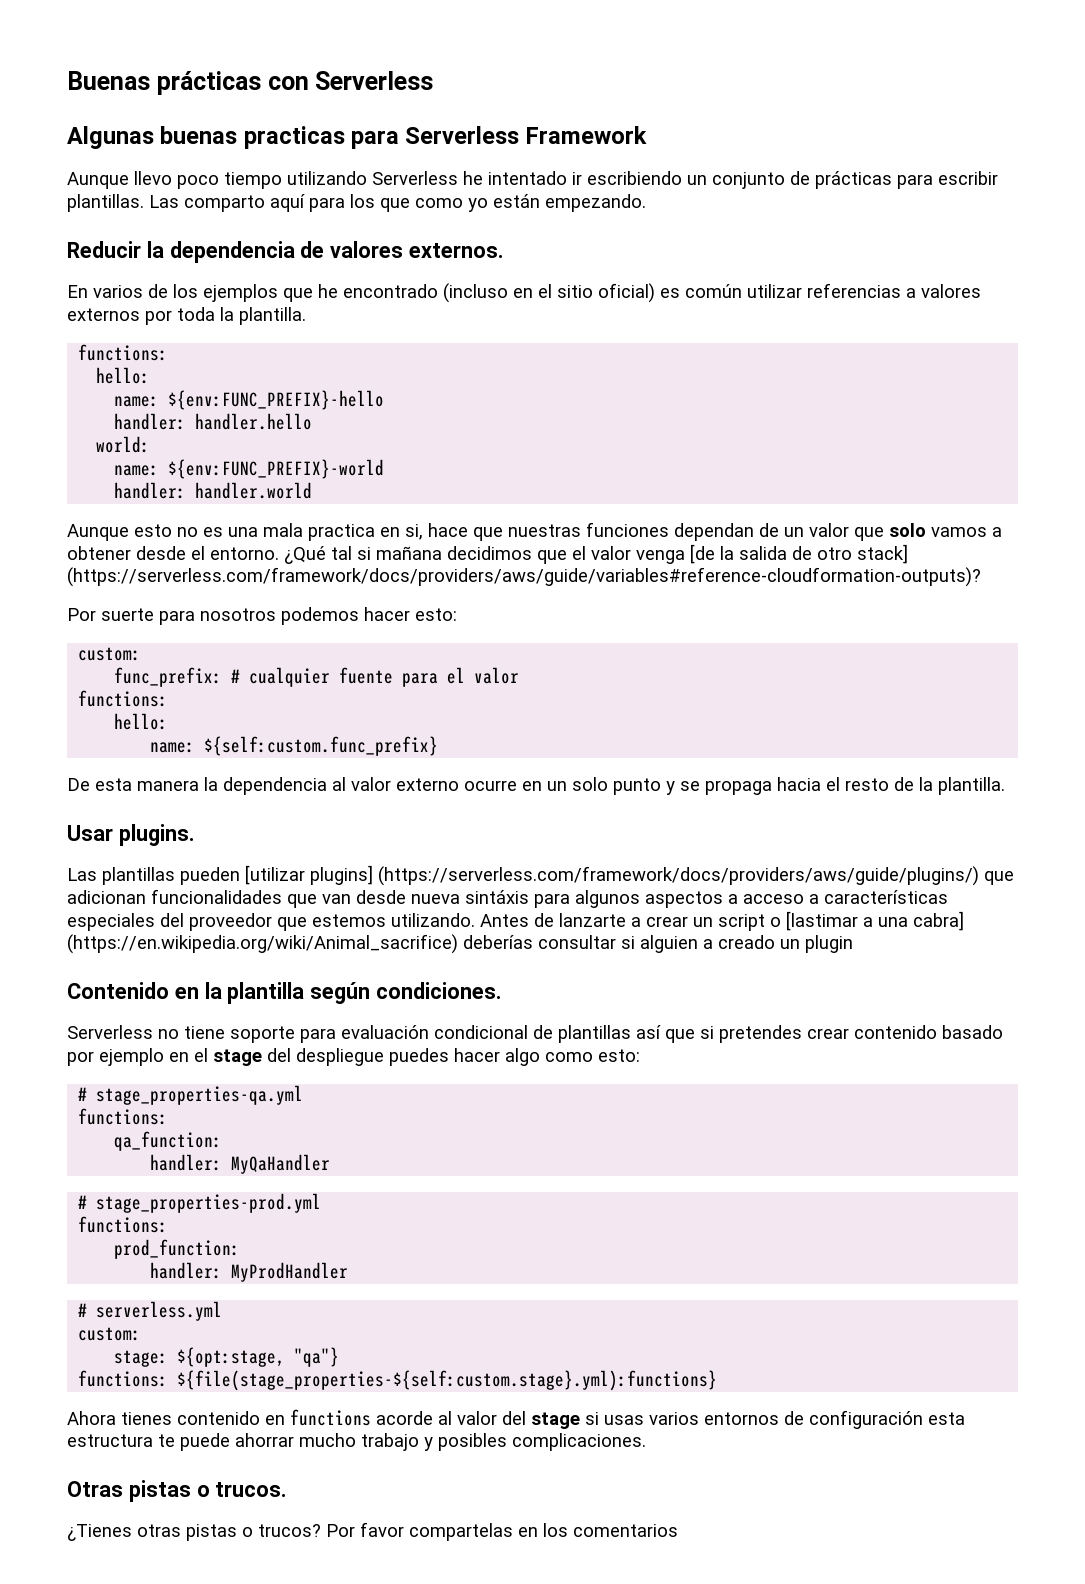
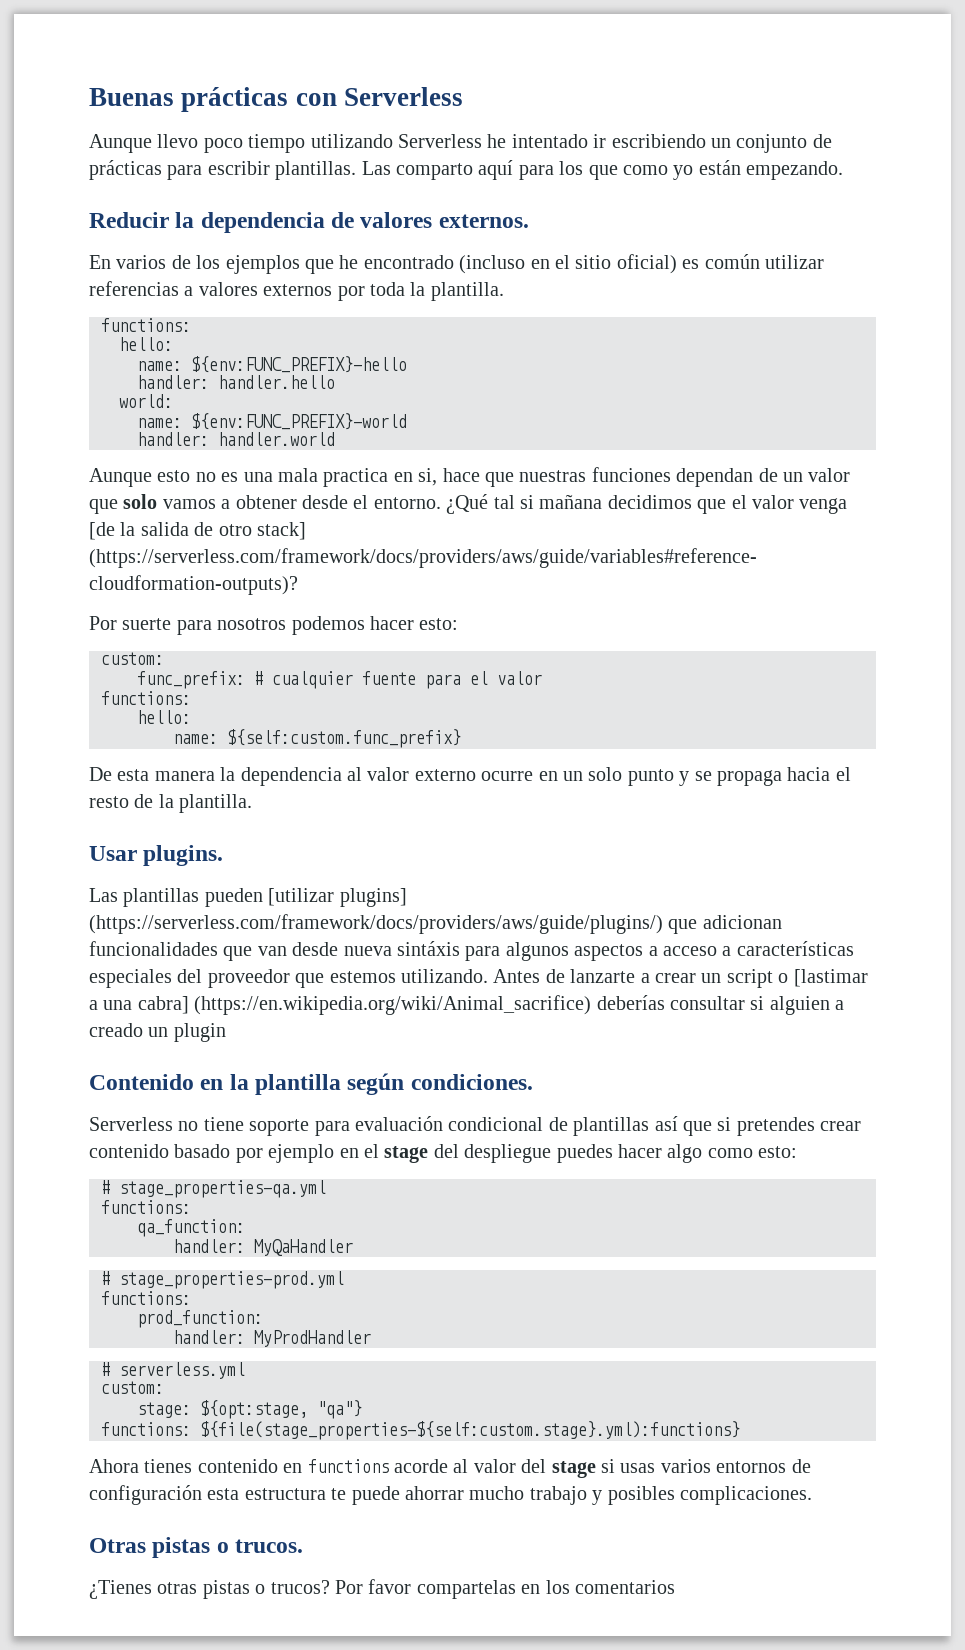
[67,126,647,149] // Algunas buenas practicas para Serverless Framework -> (463, 96) none

